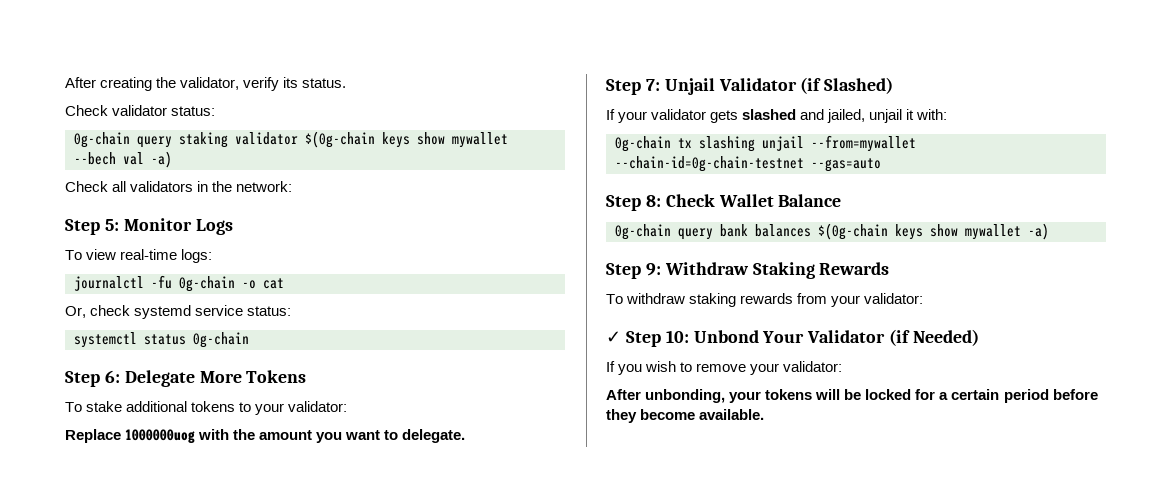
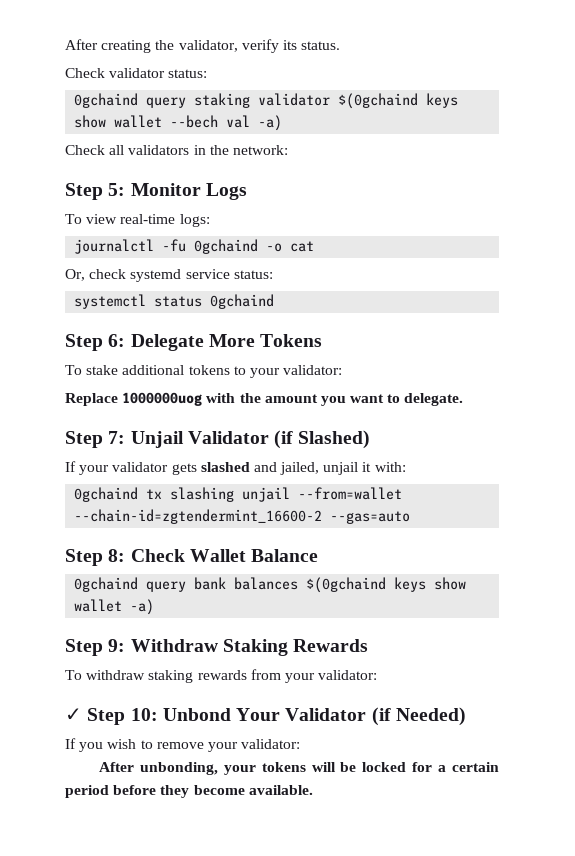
[74,132,130,148] 0g-chain -> [74,93,139,108] 0gchaind
[305,131,508,148] $(0g-chain keys show mywallet -> [338,93,459,109] [74,115,163,128] $(0gchaind keys show wallet
[179,276,235,292] 0g-chain -> [194,239,259,254] 0gchaind
[193,332,249,348] 0g-chain -> [210,294,275,309] 0gchaind
[615,136,671,152] 0g-chain -> [74,487,139,502] 0gchaind
[811,135,916,152] [615,156,804,172] --from=mywallet --chain-id=0g-chain-testnet -> [298,487,403,500] [74,509,323,524] --from=wallet --chain-id=zgtendermint_16600-2
[615,224,671,240] 0g-chain -> [74,577,139,592] 0gchaind
[818,223,1021,240] $(0g-chain keys show mywallet -> [306,577,467,593] [74,599,123,612] $(0gchaind keys show wallet

